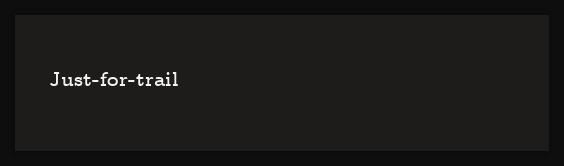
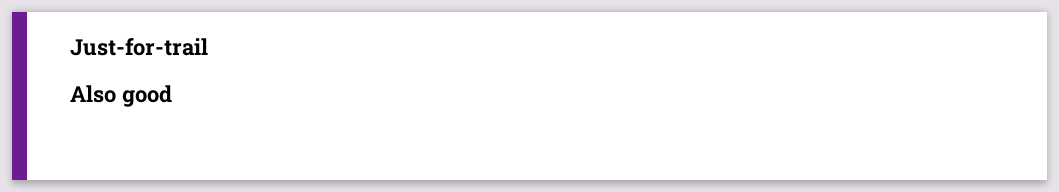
(179, 79) none -> [70,85,172,107] // Also good

